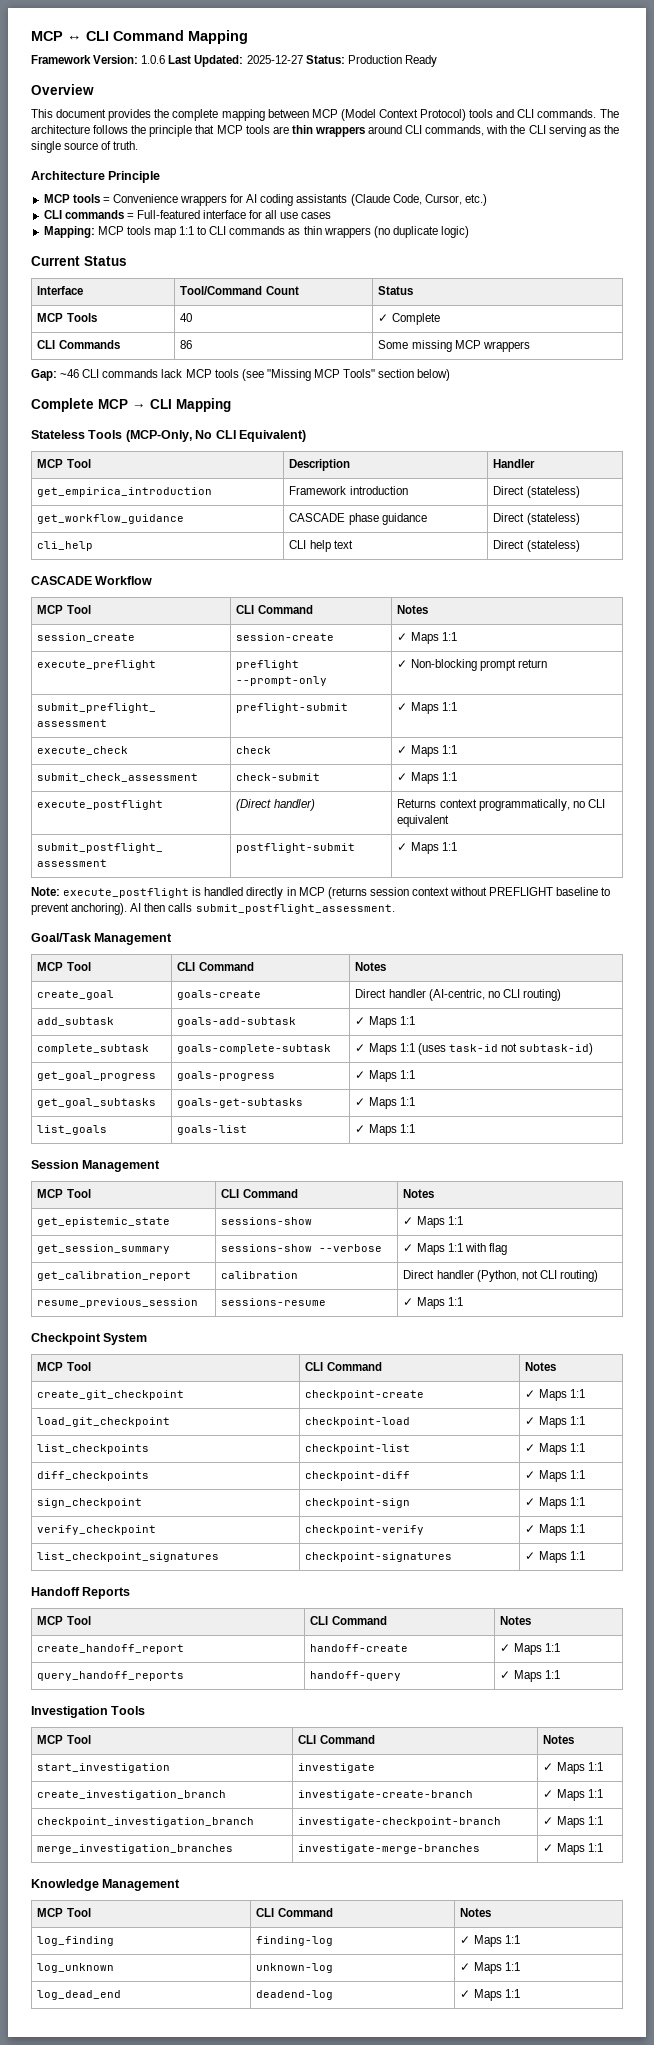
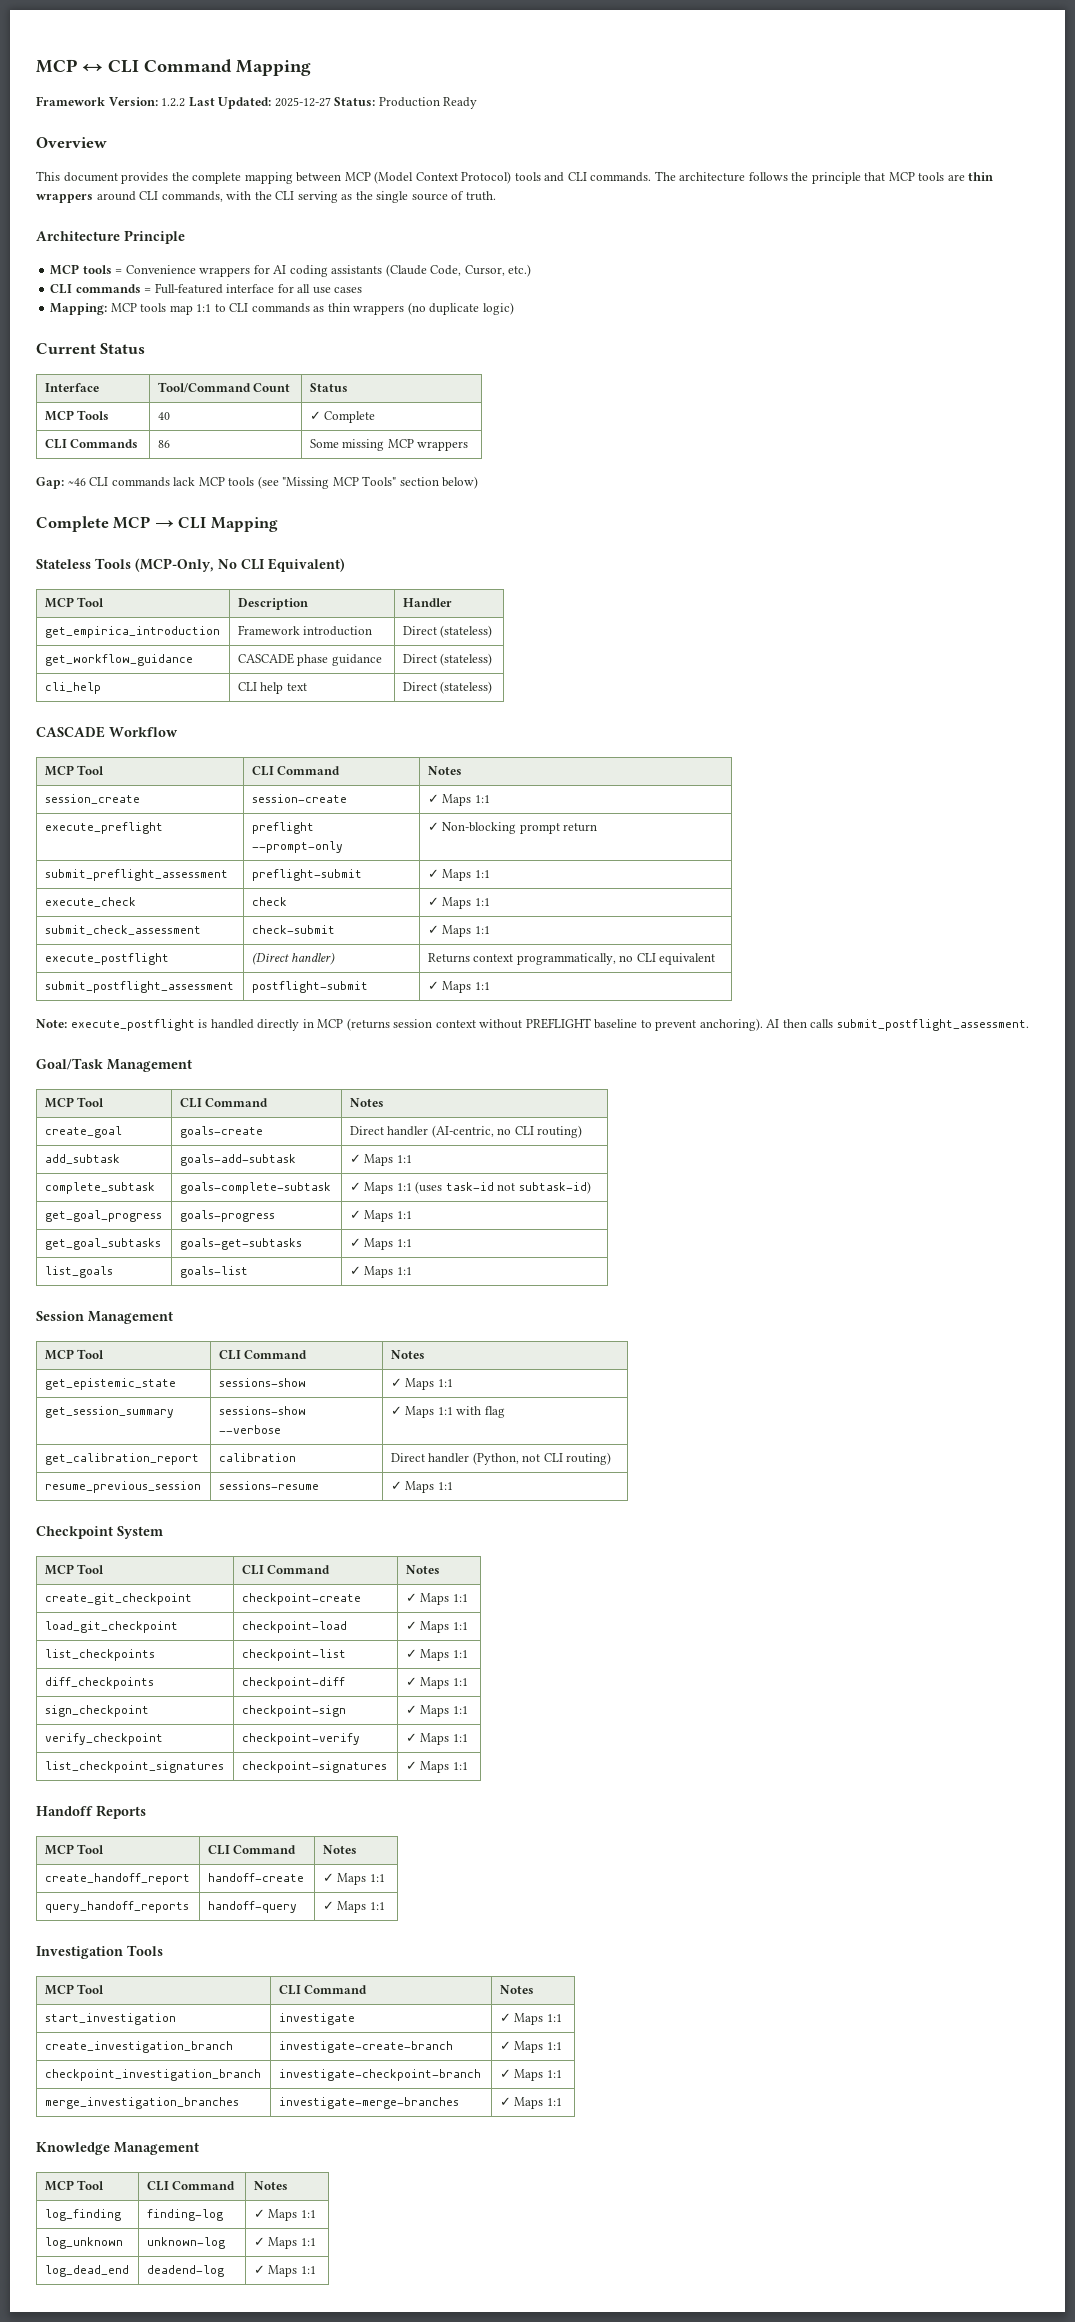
[141,55,166,64] 1.0.6 -> [161,98,186,107] 1.2.2

